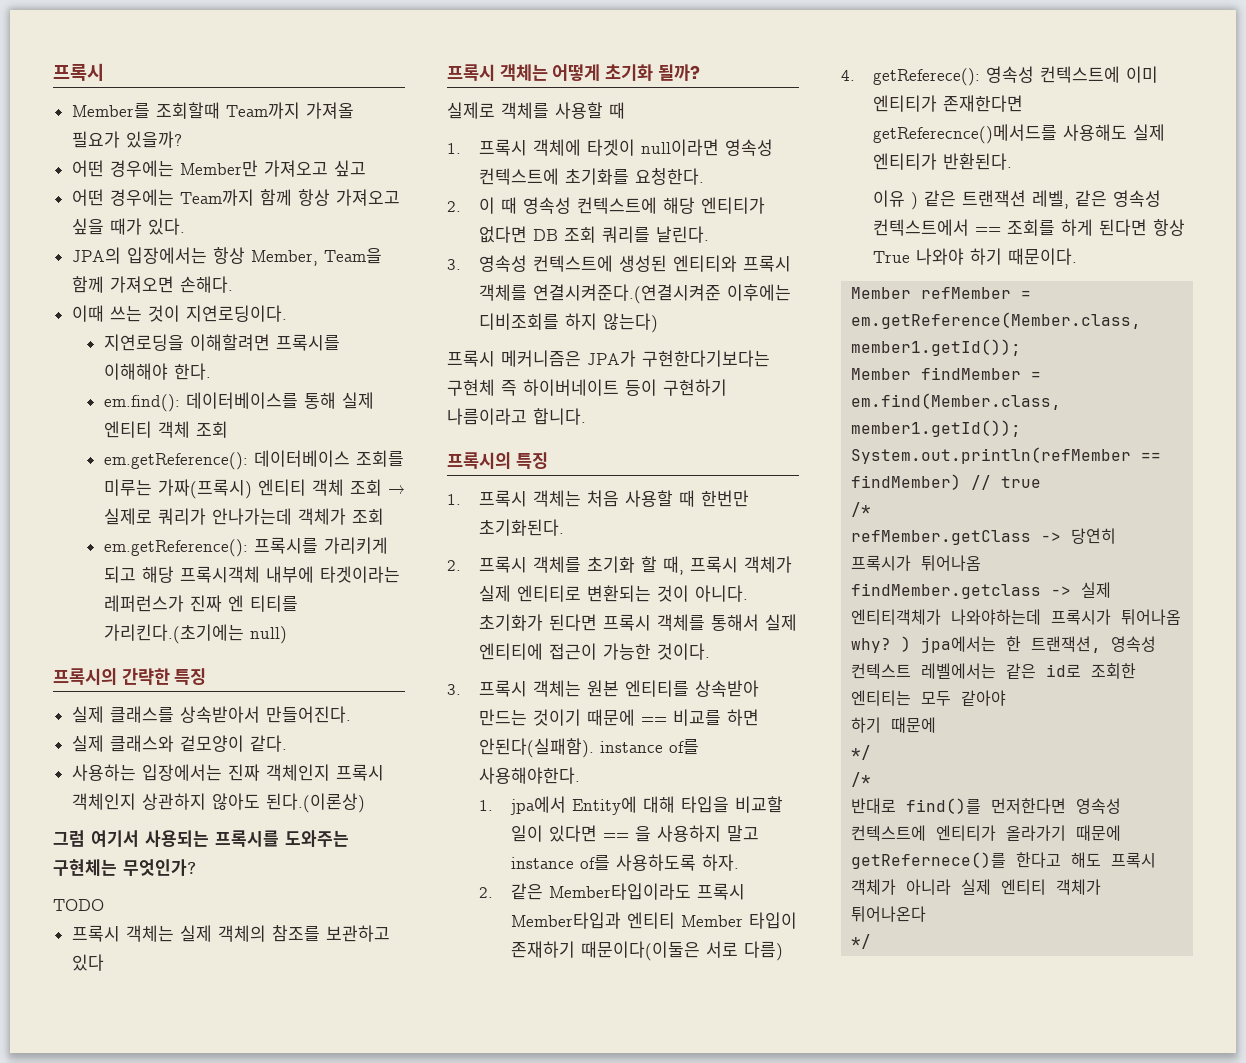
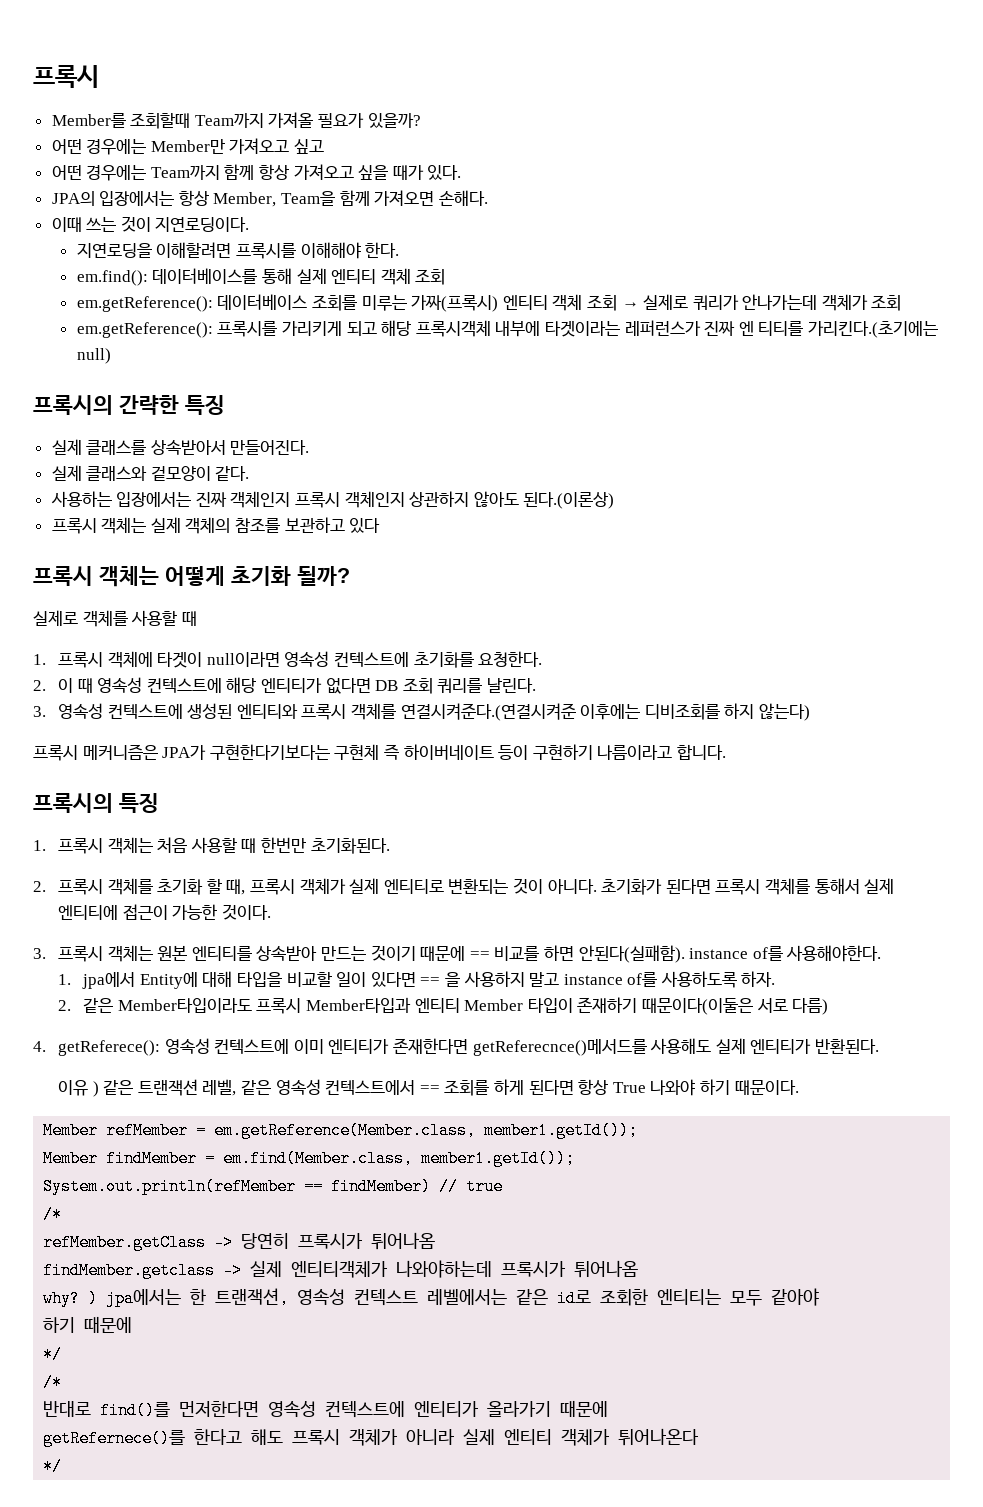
[53,830,349,847] [53,859,196,876] [53,899,104,911] // 그럼 여기서 사용되는 프록시를 도와주는 구현체는 무엇인가? // TODO -> (615, 500) none

